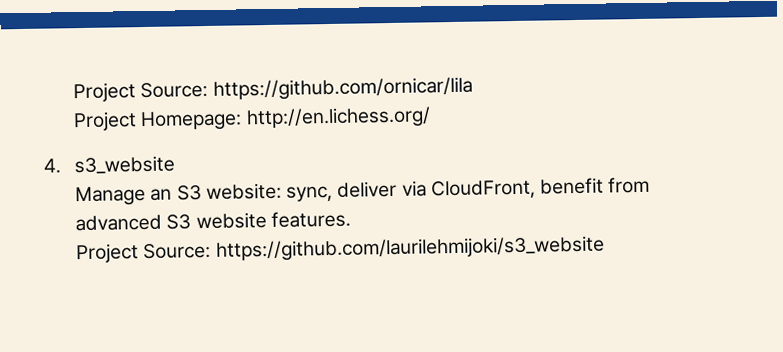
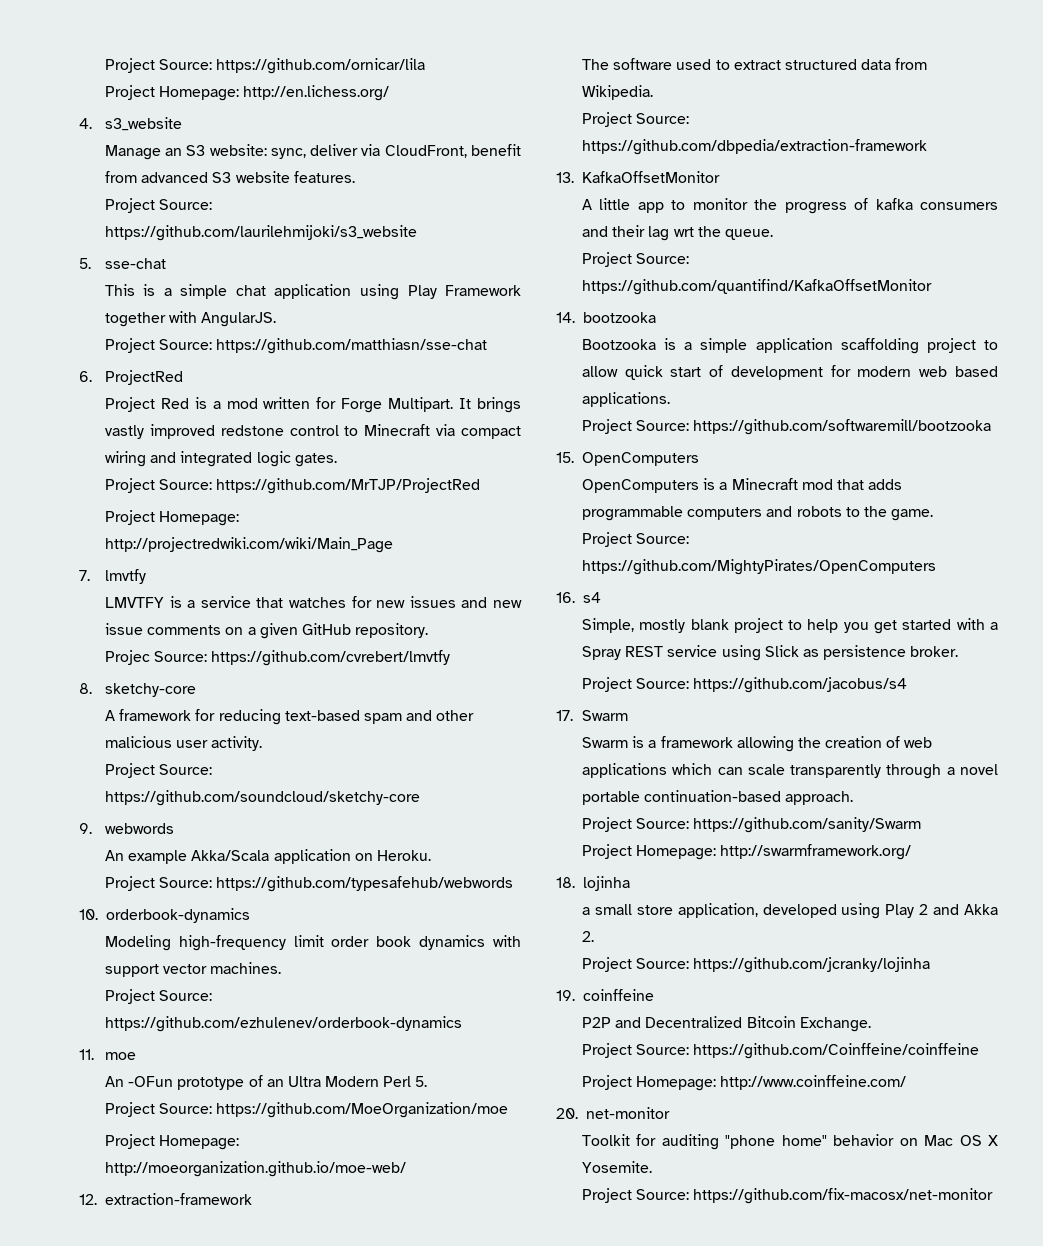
(605, 248) none -> [79,258,166,269] [104,284,521,300] [104,311,277,327] [104,338,488,354] [79,370,183,385] [104,397,521,413] [104,424,521,439] [104,451,337,467] [104,478,481,494] [104,510,240,526] [104,537,393,553] [79,569,146,584] [104,596,522,608] [104,623,429,639] [104,650,451,666] [79,683,196,697] [104,709,475,725] [104,736,263,751] [104,763,213,778] [104,790,420,806] [79,823,174,834] [104,849,431,864] [104,876,514,892] [79,908,250,923] [104,935,521,951] [104,962,282,977] [104,989,213,1004] [104,1016,462,1032] [79,1049,136,1060] [104,1075,428,1090] [104,1102,509,1118] [104,1134,240,1150] [104,1161,406,1177] [79,1193,252,1205] [581,58,928,70] [581,85,653,100] [581,112,690,127] [581,139,927,155] [556,171,720,183] [581,198,998,214] [581,225,773,241] [581,252,690,267] [581,279,932,295] [556,312,656,323] [581,338,998,354] [581,365,998,380] [581,392,670,407] [581,419,992,435] [556,452,699,466] [581,478,903,493] [581,506,934,521] [581,532,690,547] [581,559,936,575] [556,592,601,603] [581,618,998,634] [581,645,959,661] [581,677,908,693] [556,710,628,721] [581,736,933,752] [581,763,998,779] [581,790,854,805] [581,817,922,833] [581,844,912,860] [556,876,630,891] [581,903,998,919] [581,931,594,942] [581,957,931,973] [556,989,654,1001] [581,1016,871,1032] [581,1043,980,1059] [581,1075,907,1091] [556,1107,670,1119] [581,1134,998,1150] [581,1161,652,1173] [581,1188,994,1204] // 5. sse-chat // This is a simple chat application using Play Framework together with AngularJS. // Project Source: https://github.com/matthiasn/sse-chat // 6. ProjectRed // Project Red is a mod written for Forge Multipart. It brings vastly improved redstone control to Minecraft via compact wiring and integrated logic gates. // Project Source: https://github.com/MrTJP/ProjectRed // Project Homepage: http://projectredwiki.com/wiki/Main_Page // 7. lmvtfy // LMVTFY is a service that watches for new issues and new issue comments on a given GitHub repository. // Projec Source: https://github.com/cvrebert/lmvtfy // 8. sketchy-core // A framework for reducing text-based spam and other malicious user activity. // Project Source: https://github.com/soundcloud/sketchy-core // 9. webwords // An example Akka/Scala application on Heroku. // Project Source: https://github.com/typesafehub/webwords // 10. orderbook-dynamics // Modeling high-frequency limit order book dynamics with support vector machines. // Project Source: https://github.com/ezhulenev/orderbook-dynamics // 11. moe // An -OFun prototype of an Ultra Modern Perl 5. // Project Source: https://github.com/MoeOrganization/moe // Project Homepage: http://moeorganization.github.io/moe-web/ // 12. extraction-framework // The software used to extract structured data from Wikipedia. // Project Source: https://github.com/dbpedia/extraction-framework // 13. KafkaOffsetMonitor // A little app to monitor the progress of kafka consumers and their lag wrt the queue. // Project Source: https://github.com/quantifind/KafkaOffsetMonitor // 14. bootzooka // Bootzooka is a simple application scaffolding project to allow quick start of development for modern web based applications. // Project Source: https://github.com/softwaremill/bootzooka // 15. OpenComputers // OpenComputers is a Minecraft mod that adds programmable computers and robots to the game. // Project Source: https://github.com/MightyPirates/OpenComputers // 16. s4 // Simple, mostly blank project to help you get started with a Spray REST service using Slick as persistence broker. // Project Source: https://github.com/jacobus/s4 // 17. Swarm // Swarm is a framework allowing the creation of web applications which can scale transparently through a novel portable continuation-based approach. // Project Source: https://github.com/sanity/Swarm // Project Homepage: http://swarmframework.org/ // 18. lojinha // a small store application, developed using Play 2 and Akka 2. // Project Source: https://github.com/jcranky/lojinha // 19. coinffeine // P2P and Decentralized Bitcoin Exchange. // Project Source: https://github.com/Coinffeine/coinffeine // Project Homepage: http://www.coinffeine.com/ // 20. net-monitor // Toolkit for auditing "phone home" behavior on Mac OS X Yosemite. // Project Source: https://github.com/fix-macosx/net-monitor

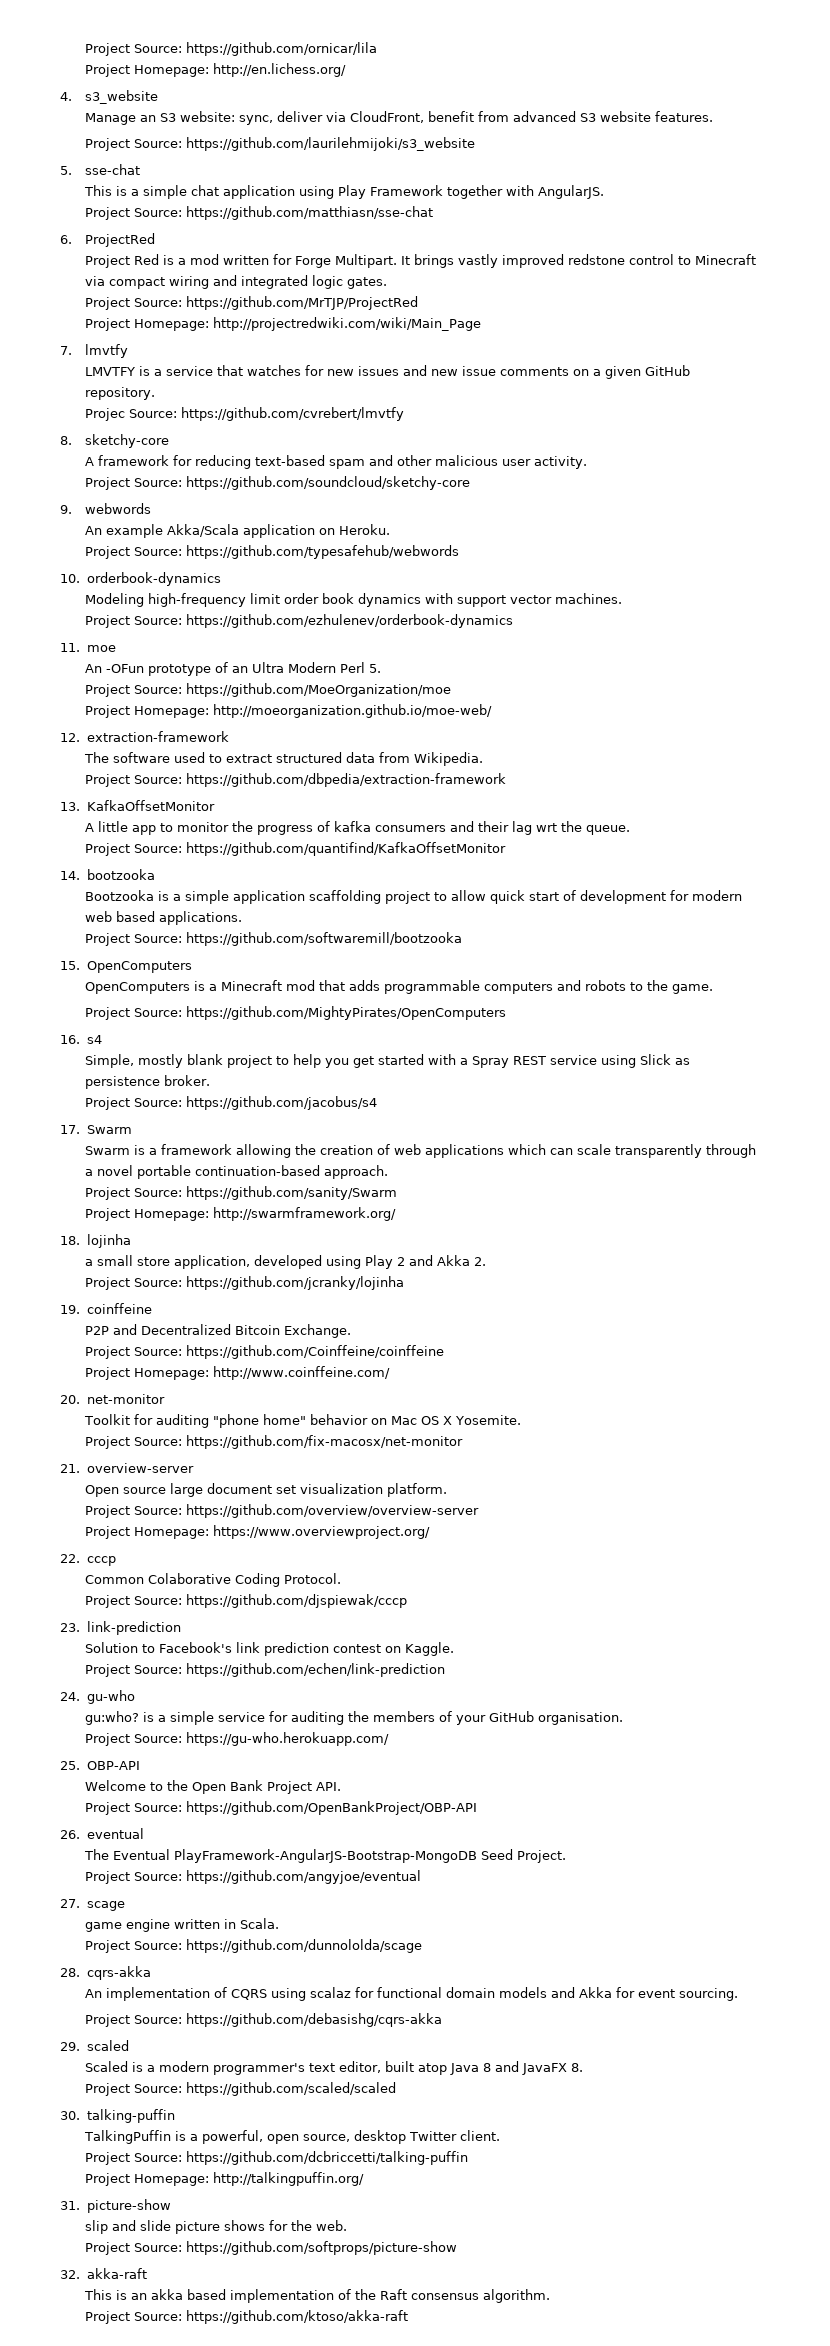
(994, 1196) none -> [60,1463,194,1473] [85,1483,448,1497] [85,1504,480,1518] [85,1525,431,1539] [60,1554,116,1566] [85,1573,342,1587] [85,1594,408,1608] [60,1621,181,1635] [85,1642,455,1656] [85,1663,446,1677] [60,1690,135,1704] [85,1711,624,1725] [85,1732,390,1746] [60,1761,140,1770] [85,1780,342,1794] [85,1801,478,1815] [60,1828,144,1839] [84,1849,567,1863] [85,1870,422,1884] [60,1899,125,1911] [85,1918,280,1932] [85,1939,423,1953] [60,1966,151,1980] [85,1987,739,2001] [85,2013,443,2027] [60,2040,129,2051] [85,2061,584,2075] [85,2082,397,2096] [60,2109,175,2123] [84,2130,501,2144] [85,2151,469,2165] [85,2172,365,2186] [60,2199,171,2213] [85,2220,348,2234] [85,2241,458,2255] [60,2268,147,2279] [84,2289,551,2303] [85,2310,409,2324] // 21. overview-server // Open source large document set visualization platform. // Project Source: https://github.com/overview/overview-server // Project Homepage: https://www.overviewproject.org/ // 22. cccp // Common Colaborative Coding Protocol. // Project Source: https://github.com/djspiewak/cccp // 23. link-prediction // Solution to Facebook's link prediction contest on Kaggle. // Project Source: https://github.com/echen/link-prediction // 24. gu-who // gu:who? is a simple service for auditing the members of your GitHub organisation. // Project Source: https://gu-who.herokuapp.com/ // 25. OBP-API // Welcome to the Open Bank Project API. // Project Source: https://github.com/OpenBankProject/OBP-API // 26. eventual // The Eventual PlayFramework-AngularJS-Bootstrap-MongoDB Seed Project. // Project Source: https://github.com/angyjoe/eventual // 27. scage // game engine written in Scala. // Project Source: https://github.com/dunnololda/scage // 28. cqrs-akka // An implementation of CQRS using scalaz for functional domain models and Akka for event sourcing. // Project Source: https://github.com/debasishg/cqrs-akka // 29. scaled // Scaled is a modern programmer's text editor, built atop Java 8 and JavaFX 8. // Project Source: https://github.com/scaled/scaled // 30. talking-puffin // TalkingPuffin is a powerful, open source, desktop Twitter client. // Project Source: https://github.com/dcbriccetti/talking-puffin // Project Homepage: http://talkingpuffin.org/ // 31. picture-show // slip and slide picture shows for the web. // Project Source: https://github.com/softprops/picture-show // 32. akka-raft // This is an akka based implementation of the Raft consensus algorithm. // Project Source: https://github.com/ktoso/akka-raft

